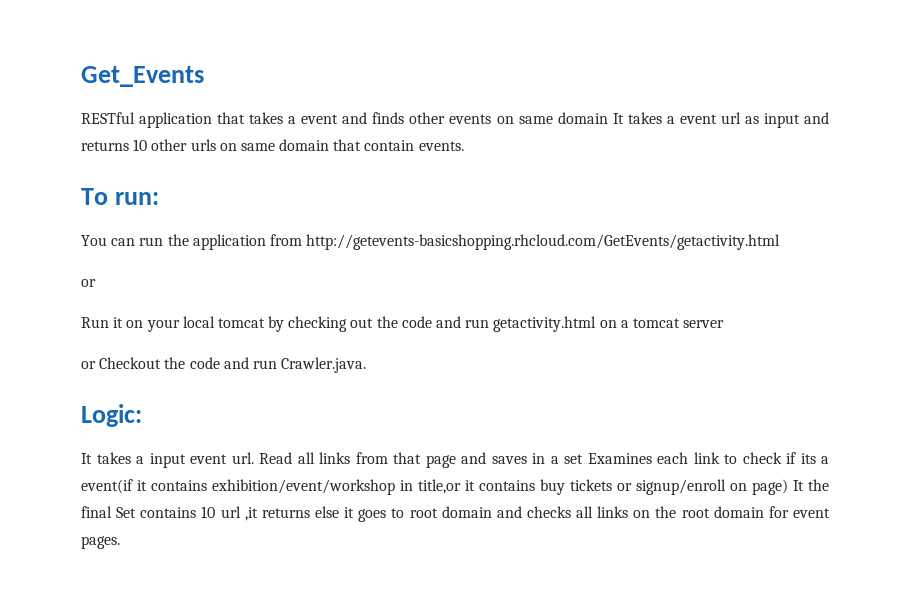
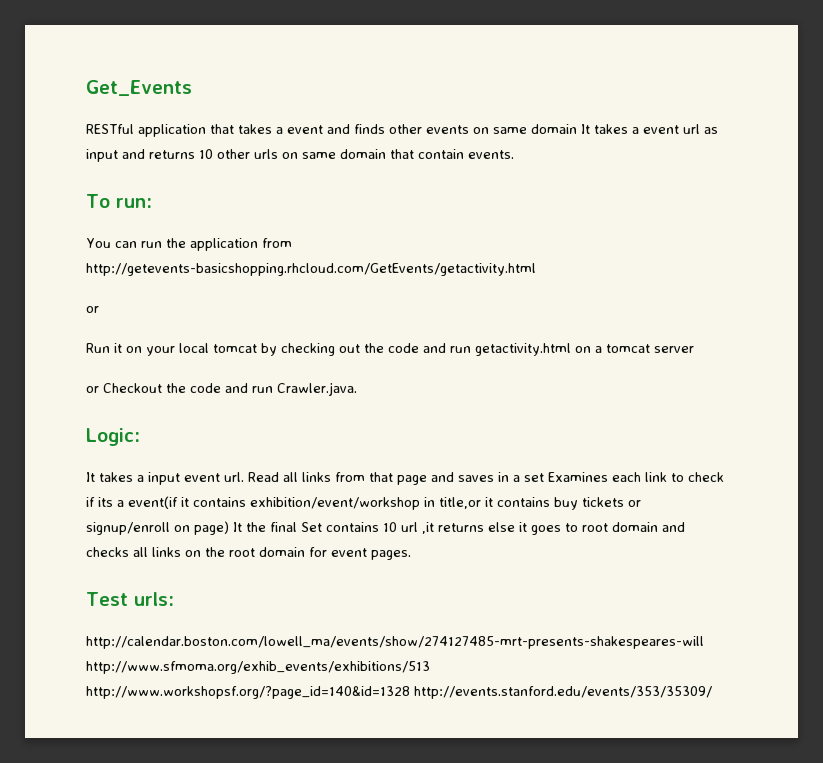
(120, 542) none -> [86,592,174,606] [86,636,704,649] [86,661,430,674] [86,686,712,699] // Test urls: // http://calendar.boston.com/lowell_ma/events/show/274127485-mrt-presents-shakespeares-will http://www.sfmoma.org/exhib_events/exhibitions/513 http://www.workshopsf.org/?page_id=140&id=1328 http://events.stanford.edu/events/353/35309/

